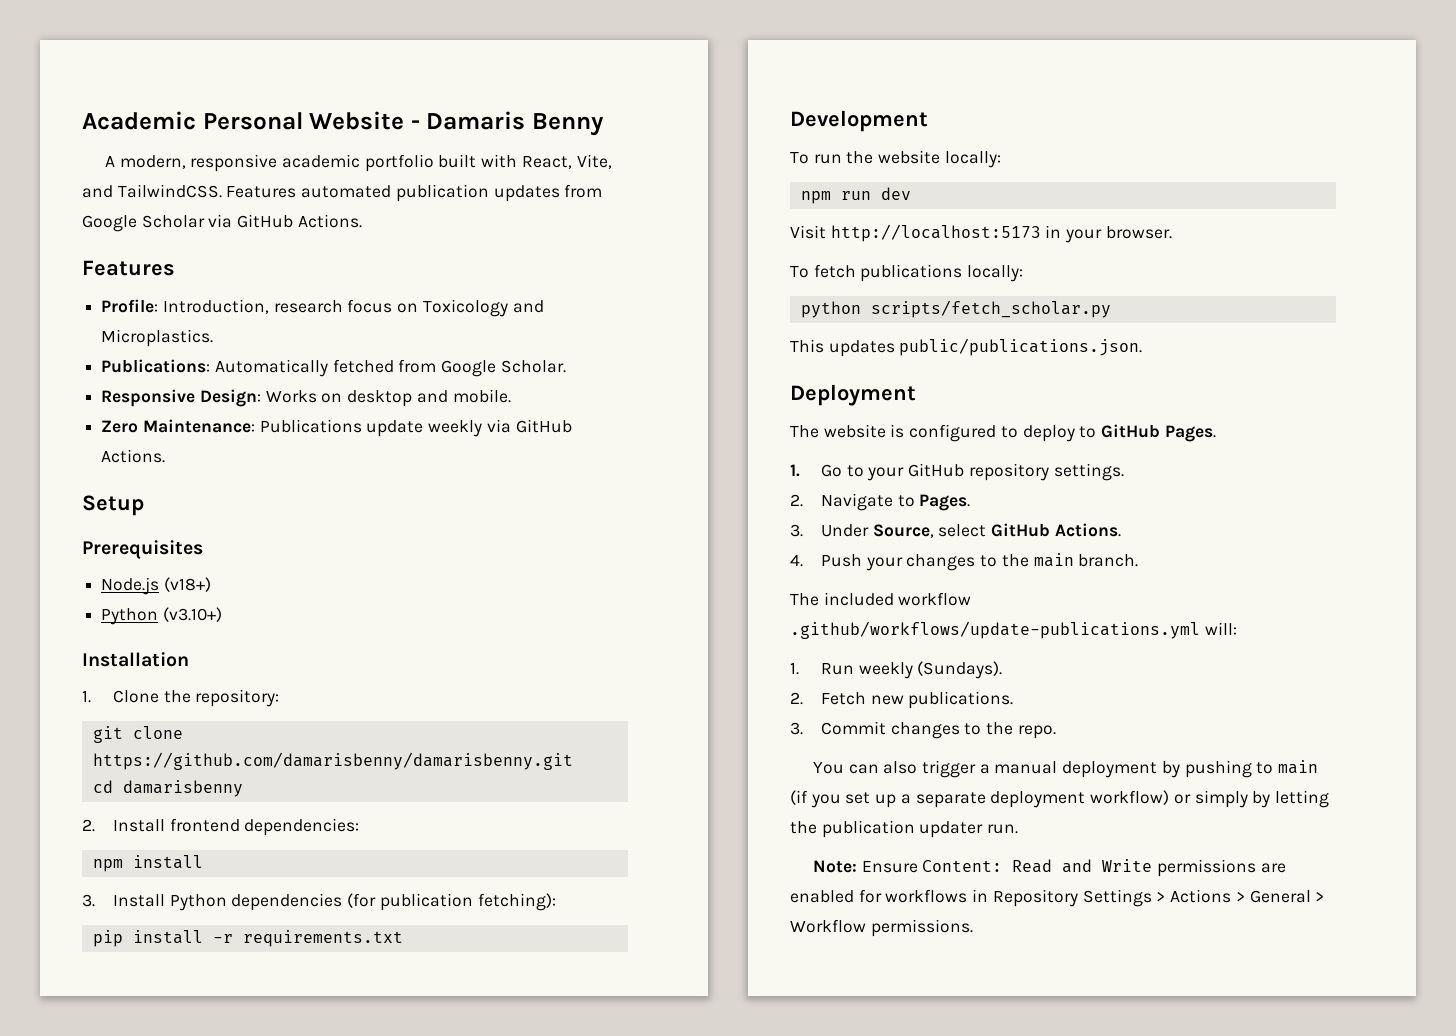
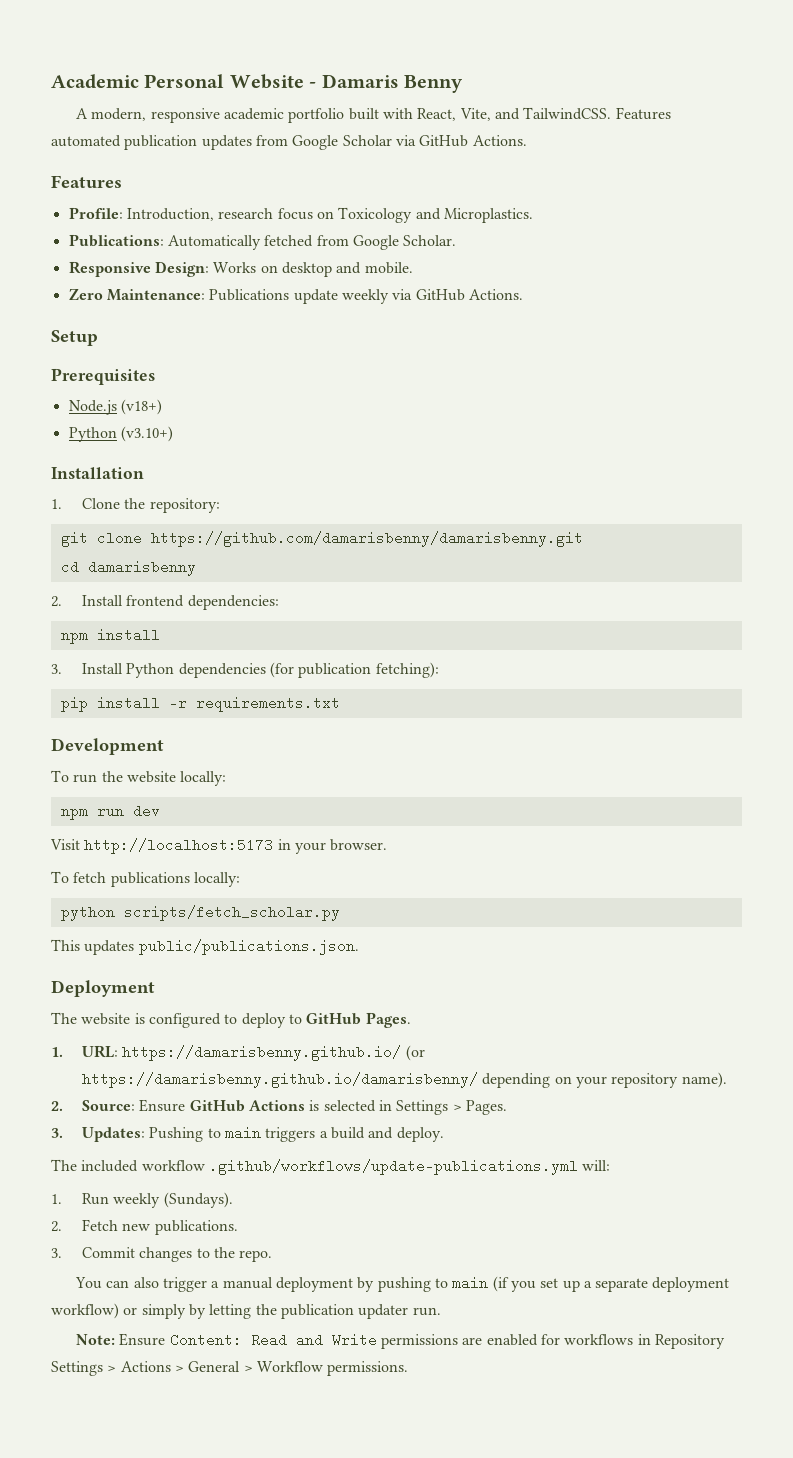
[821,463,1124,481] [790,493,971,511] [790,523,1121,538] [790,553,1139,571] Go to your GitHub repository settings. // 2. Navigate to Pages. // 3. Under Source, select GitHub Actions. // 4. Push your changes to the main branch. -> [81,1045,425,1061] [81,1072,727,1088] [51,1099,507,1115] [51,1126,444,1142] URL: https://damarisbenny.github.io/ (or https://damarisbenny.github.io/damarisbenny/ depending on your repository name). // 2. Source: Ensure GitHub Actions is selected in Settings > Pages. // 3. Updates: Pushing to main triggers a build and deploy.

